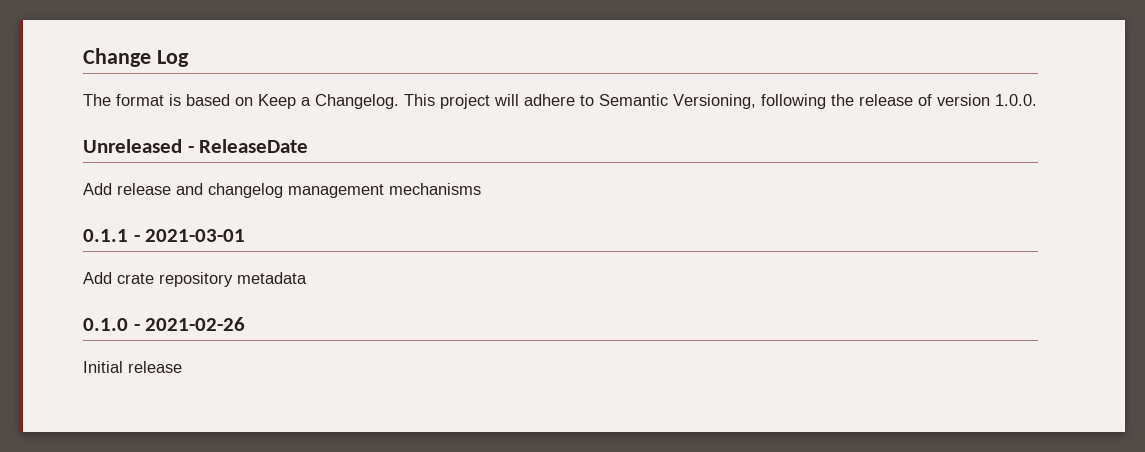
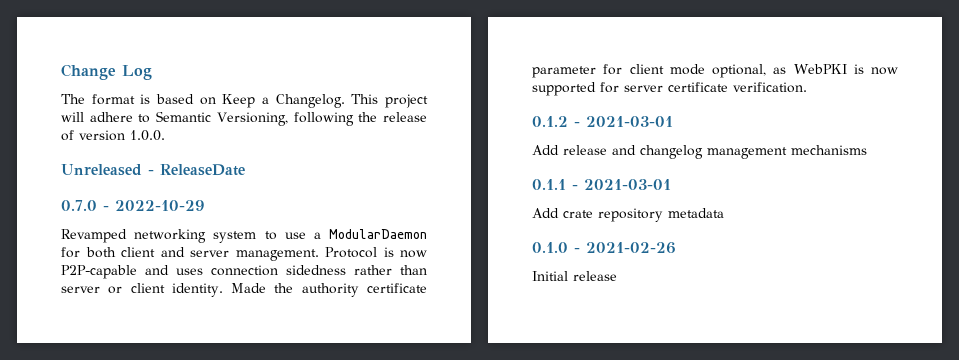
(309, 146) none -> [61,200,204,211] [61,229,427,243] [61,247,427,261] [61,265,427,279] [61,283,427,297] [532,64,898,78] [532,82,807,96] [532,116,673,127] // 0.7.0 - 2022-10-29 // Revamped networking system to use a ModularDaemon for both client and server management. Protocol is now P2P-capable and uses connection sidedness rather than server or client identity. Made the authority certificate parameter for client mode optional, as WebPKI is now supported for server certificate verification. // 0.1.2 - 2021-03-01

